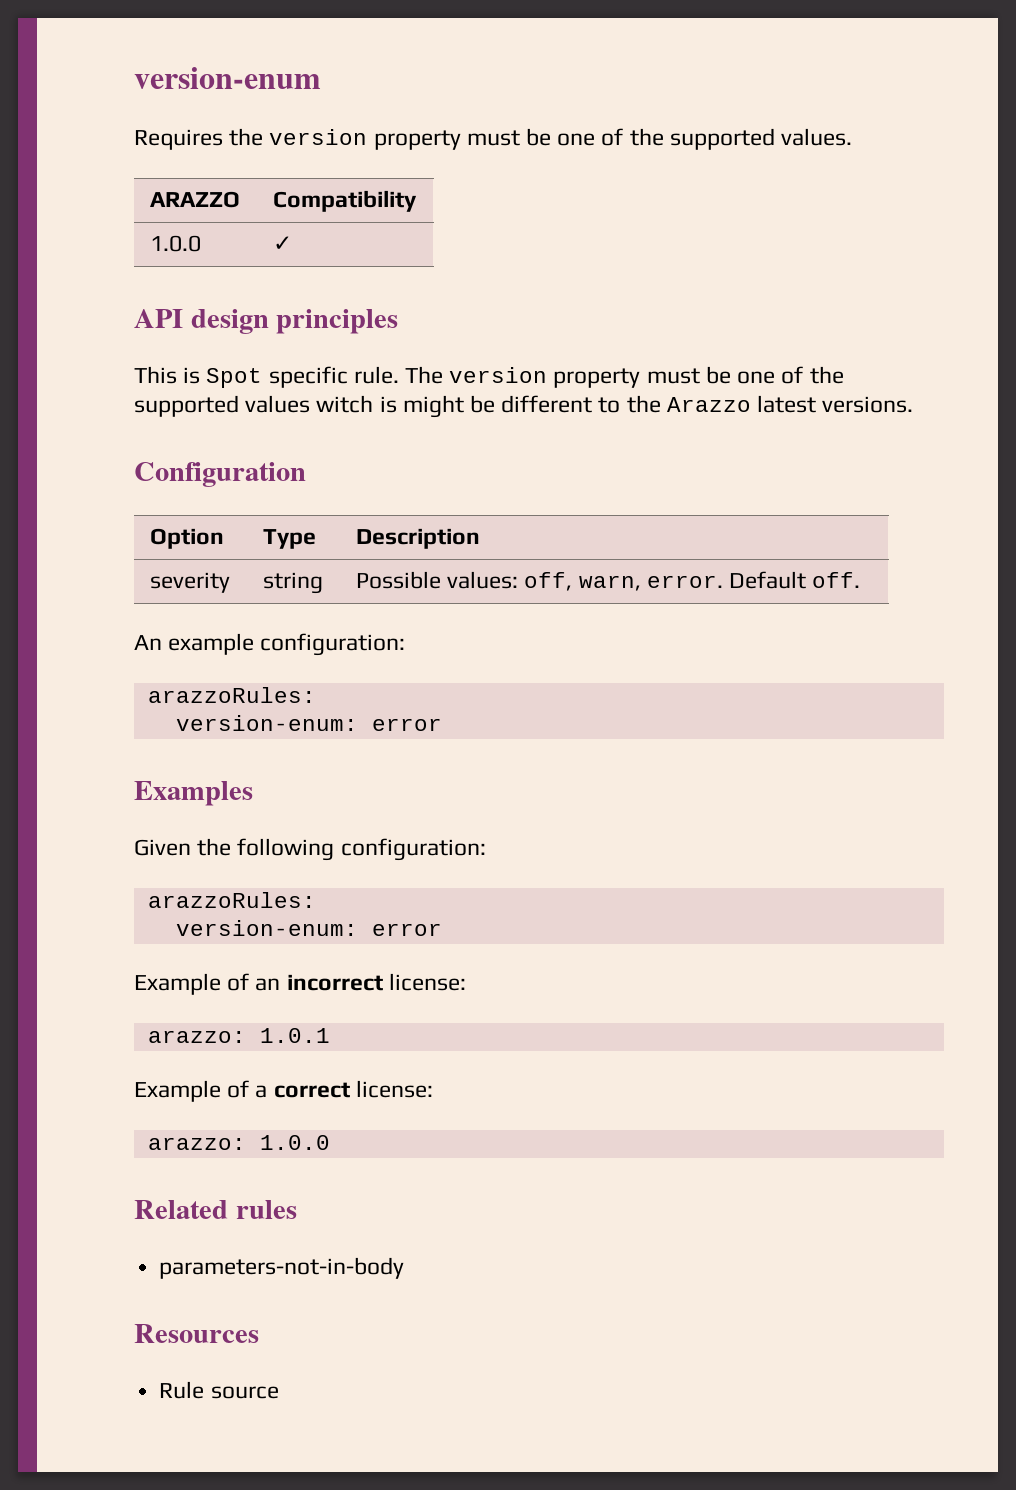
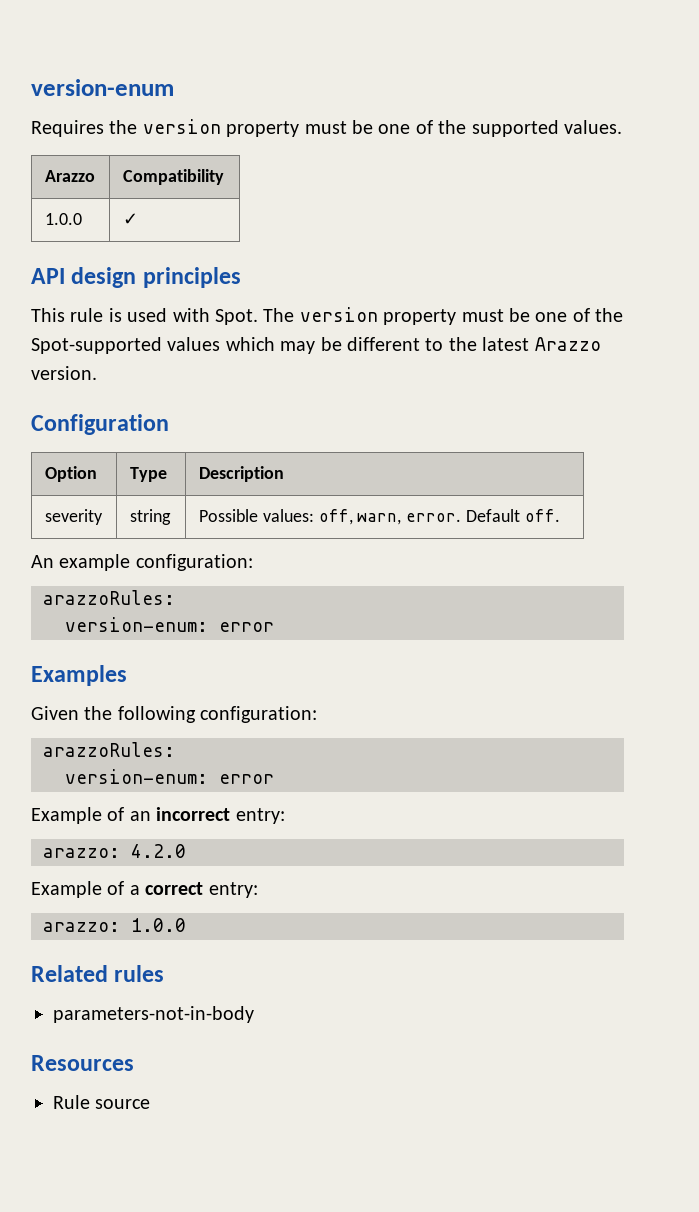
[150,191,241,208] ARAZZO -> [44,170,95,182] Arazzo
[183,366,399,388] is Spot specific rule. -> [70,308,258,325] rule is used with Spot.
[134,395,464,418] supported values witch is might -> [31,337,316,354] Spot-supported values which may
[666,395,914,413] Arazzo latest versions. -> [482,337,601,351] [31,366,97,380] latest Arazzo version.
[388,973,466,991] [147,1028,330,1043] license: // arazzo: 1.0.1 -> [235,808,285,824] [43,844,186,858] entry: // arazzo: 4.2.0
[355,1080,433,1098] license: -> [208,882,258,898] entry:

